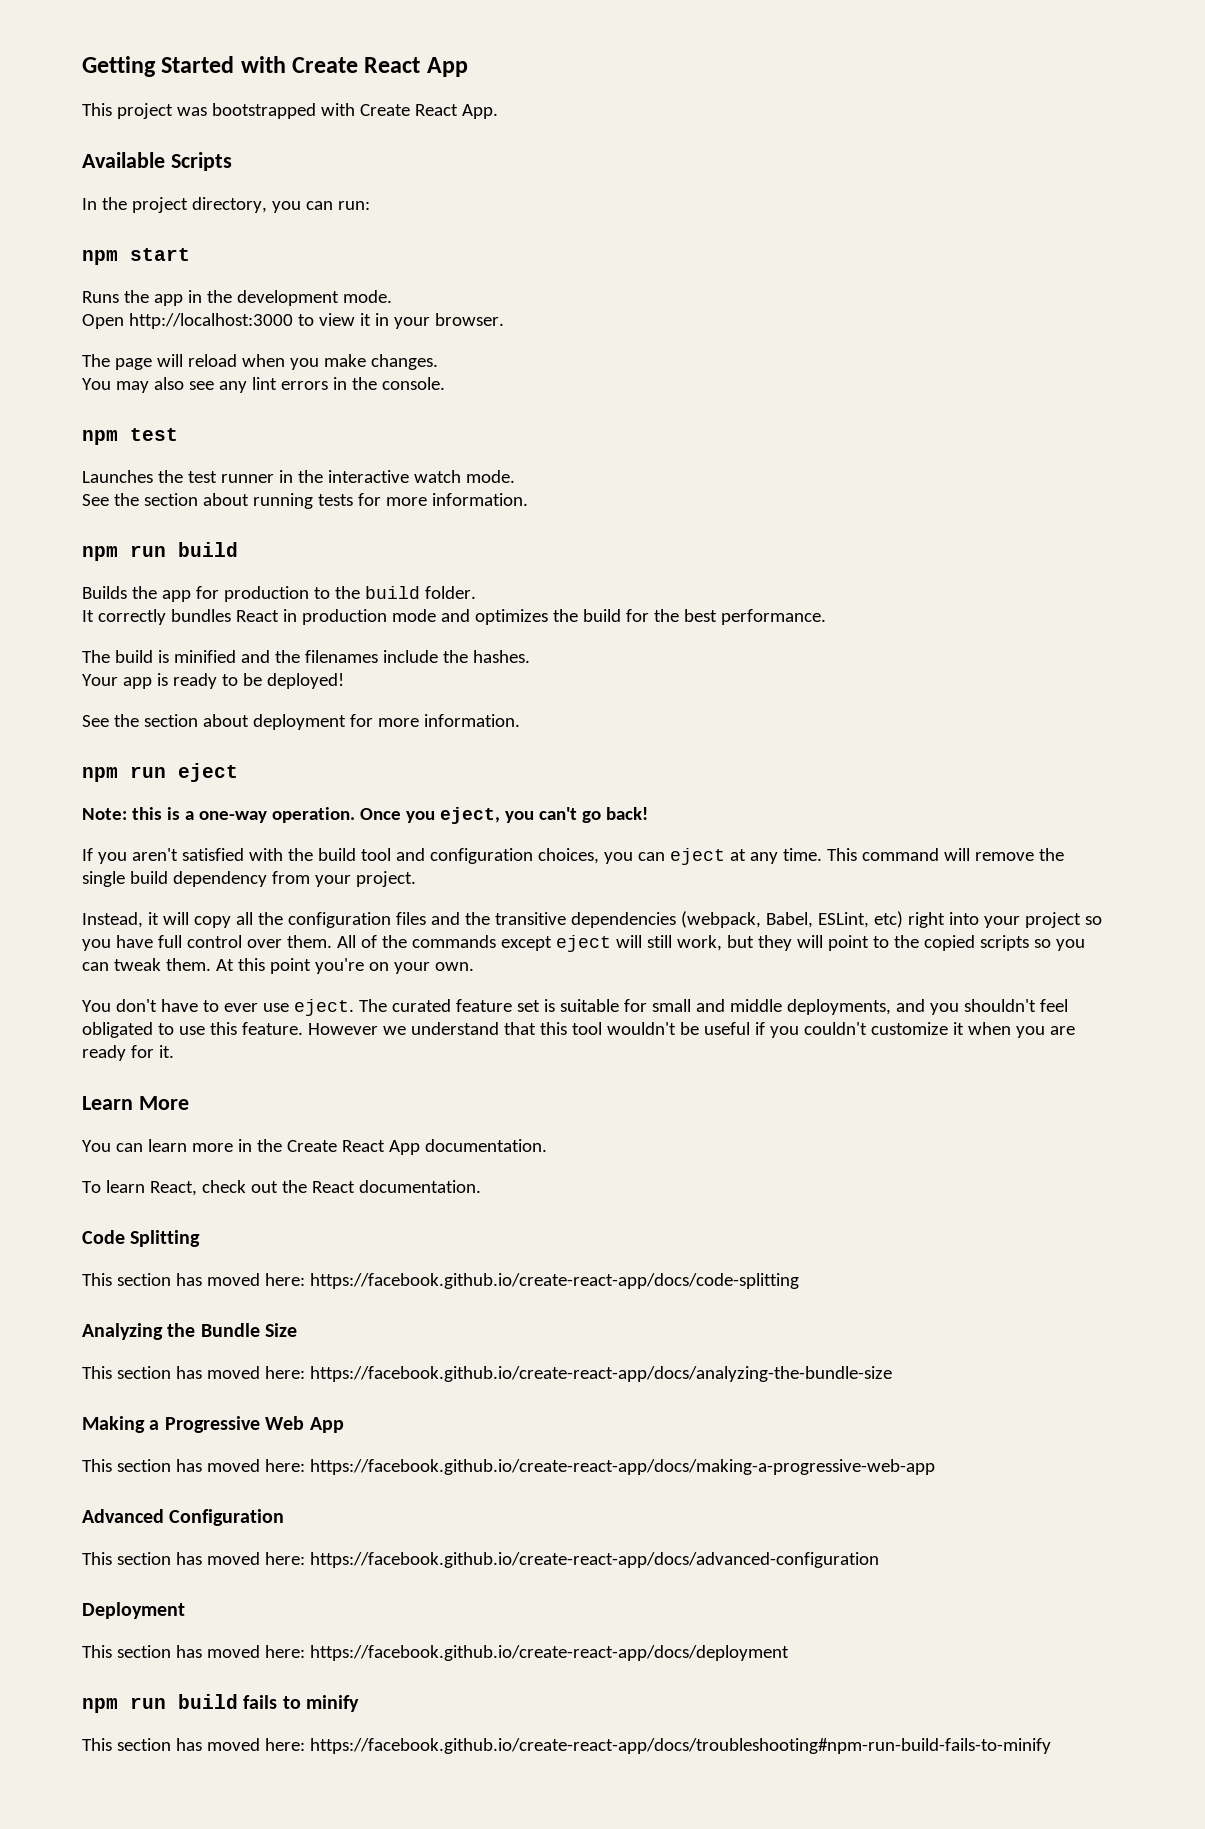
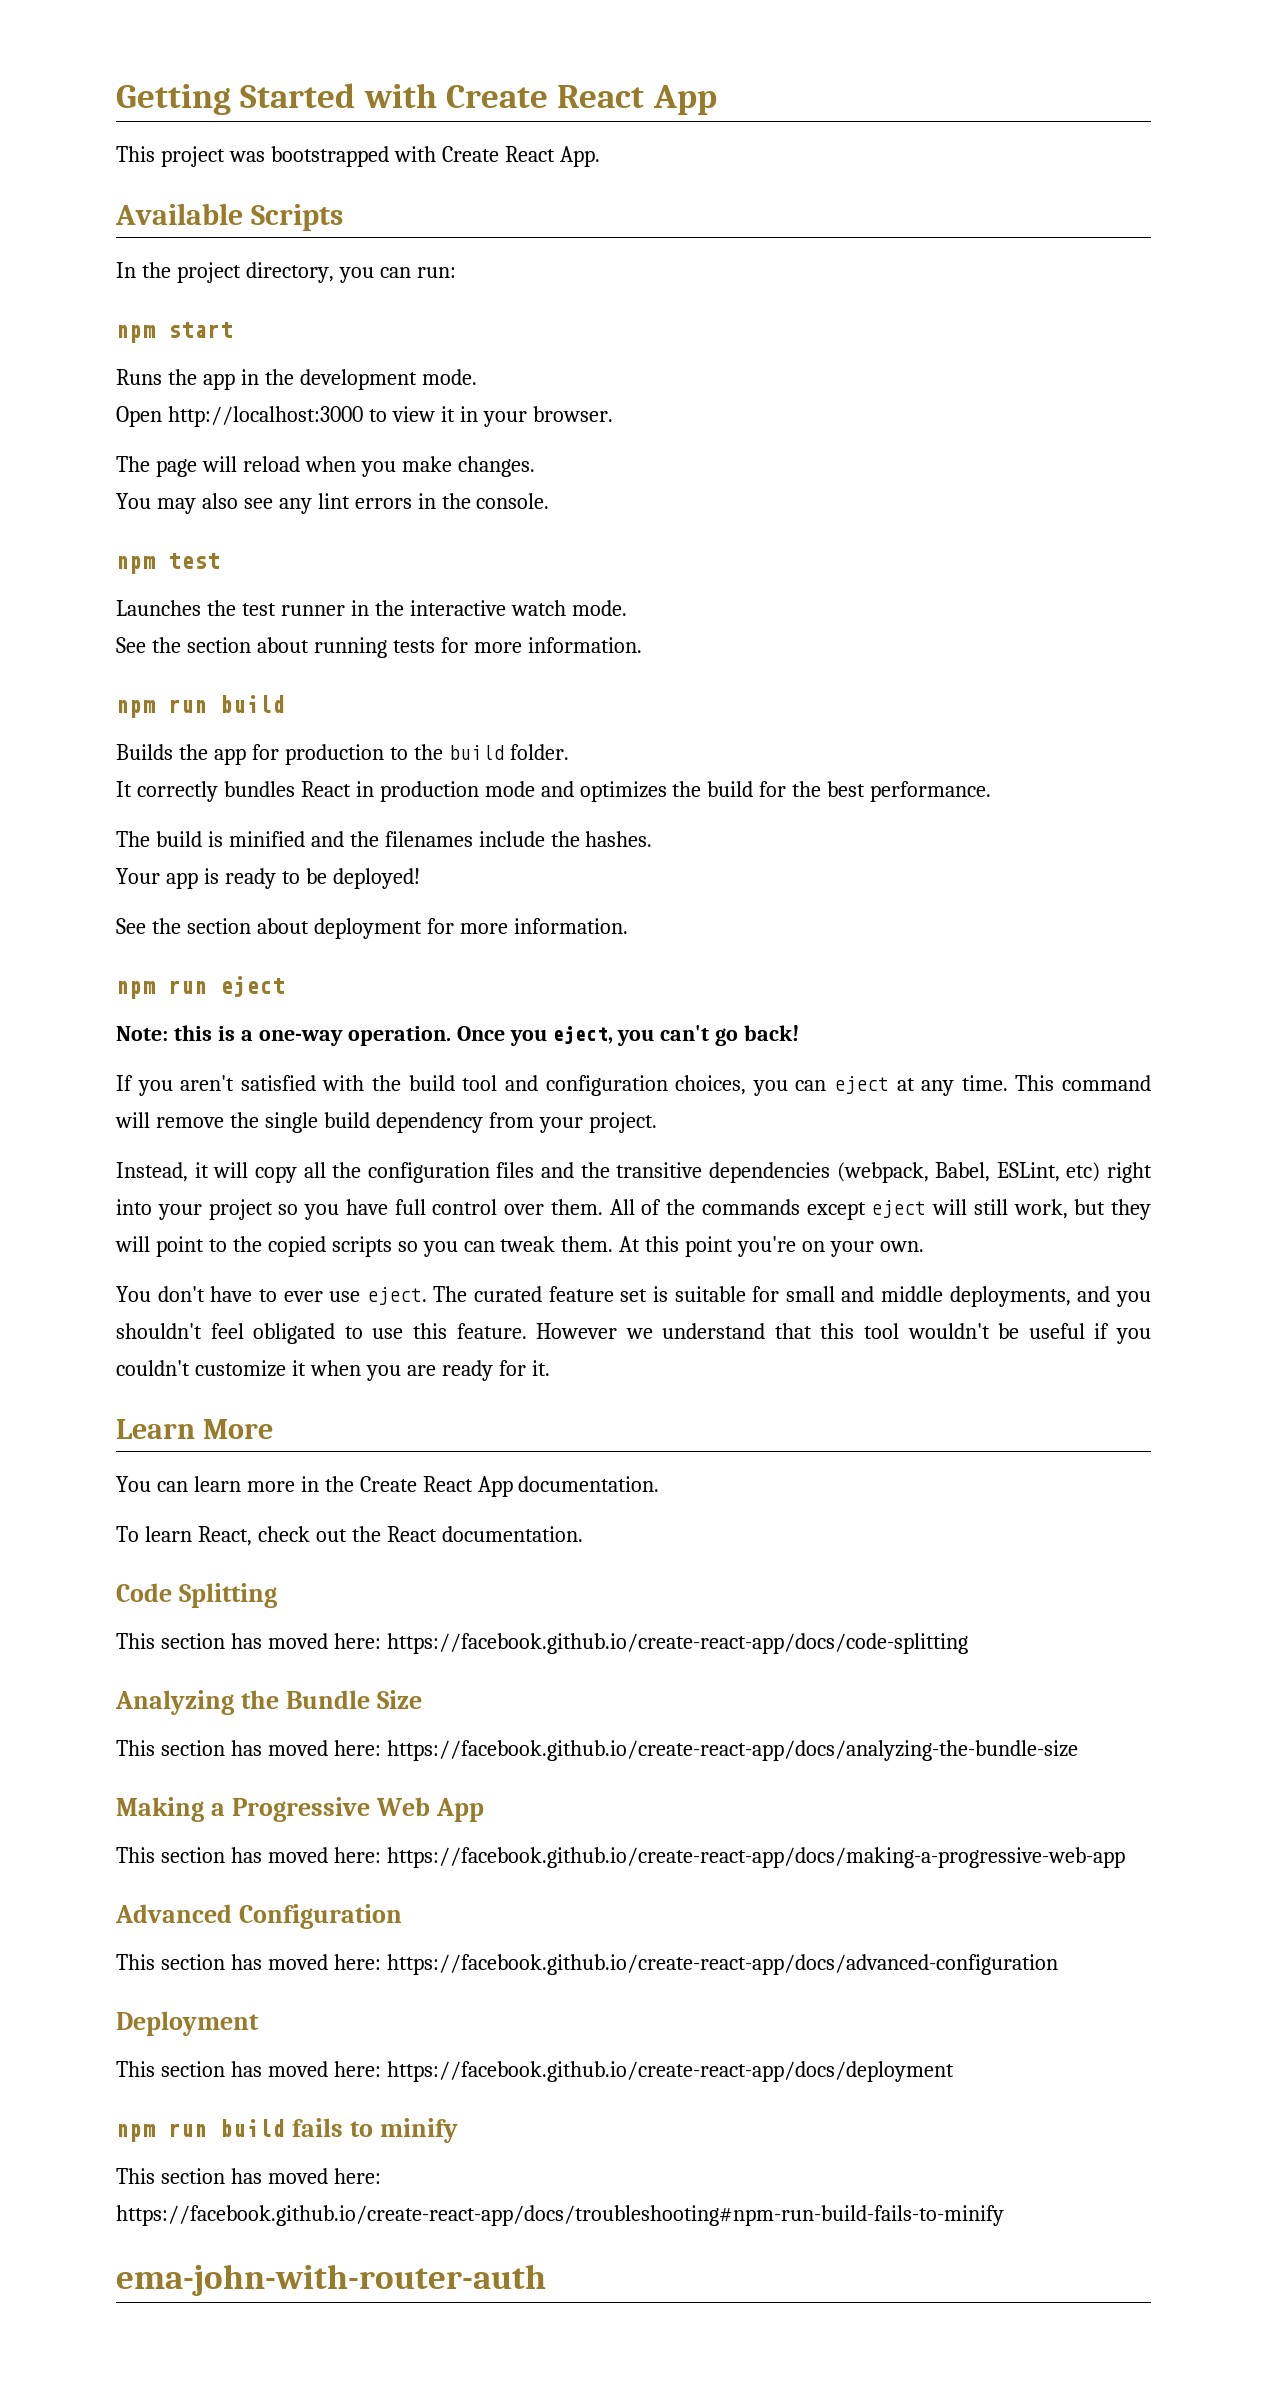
(1051, 1746) none -> [116,2264,546,2296] // ema-john-with-router-auth

